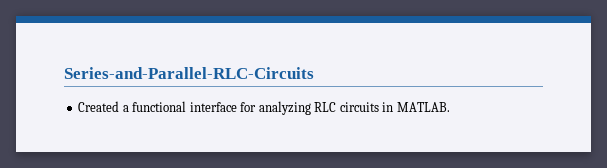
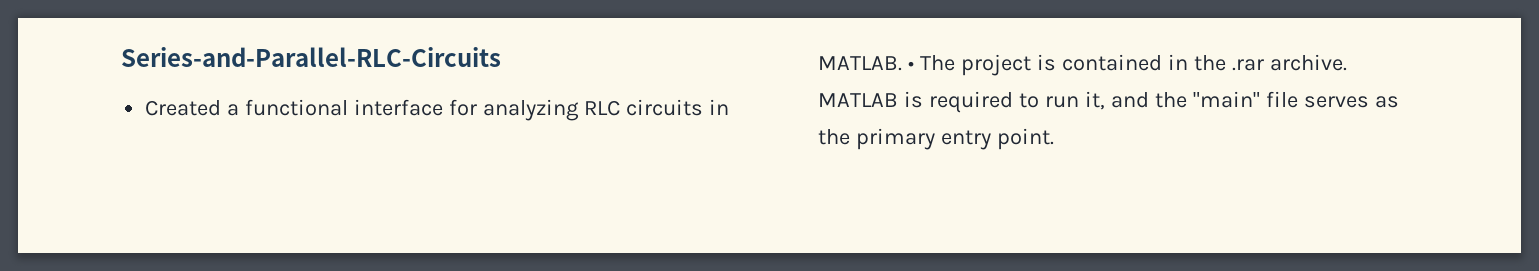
(450, 107) none -> [908,54,1347,76] [818,91,1399,113] [818,128,1055,150] • The project is contained in the .rar archive. MATLAB is required to run it, and the "main" file serves as the primary entry point.

